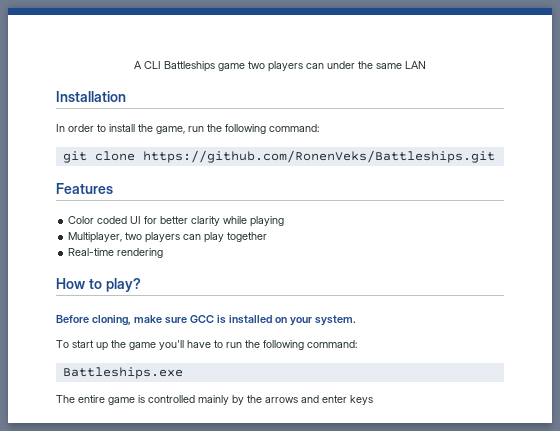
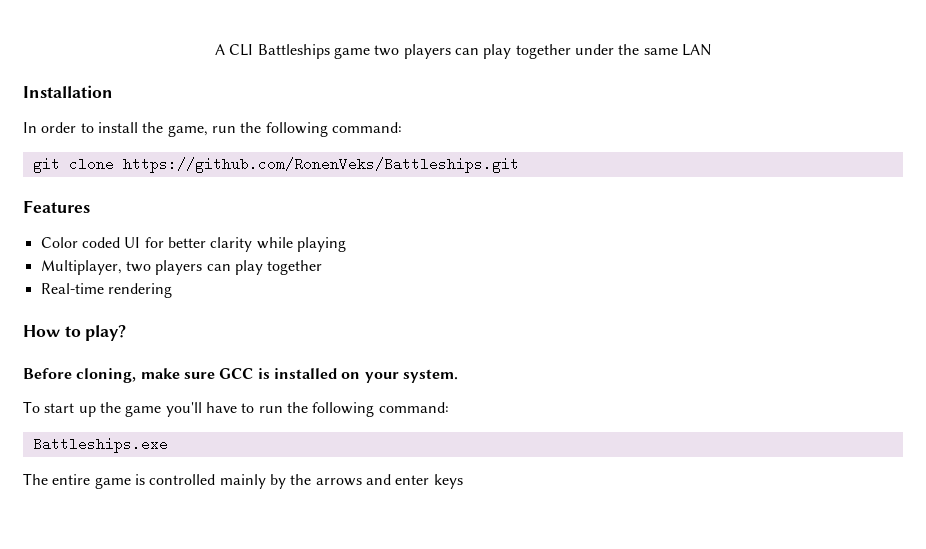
(324, 66) none -> [483,44,571,59] play together

